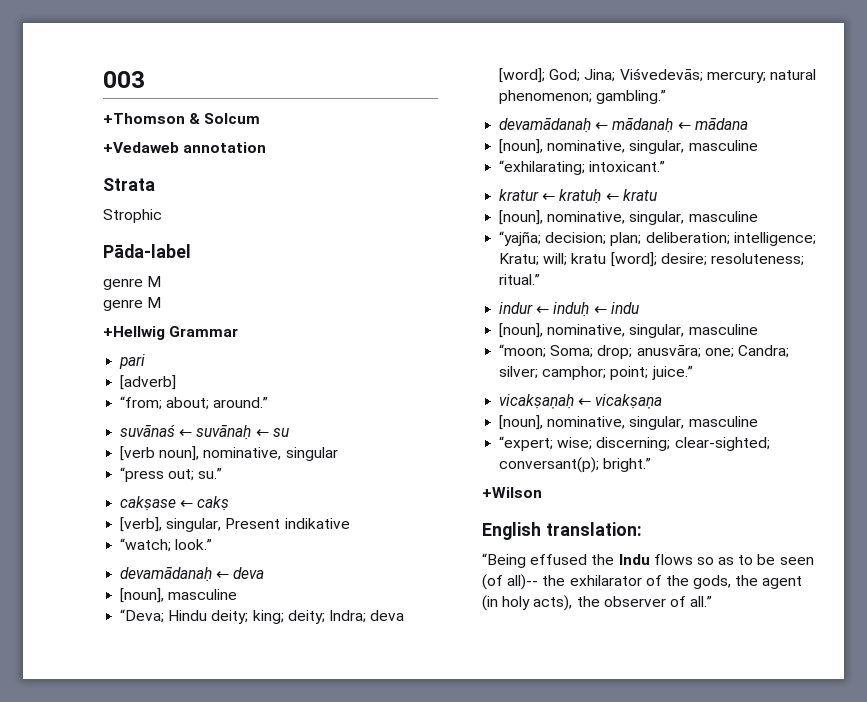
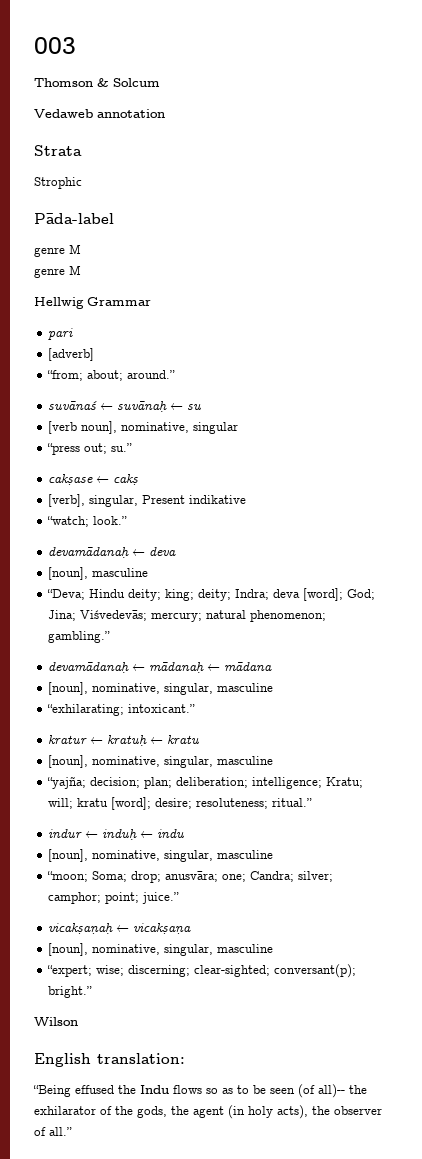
[103,113,185,124] +Thomson -> [34,78,93,87] Thomson
[103,142,179,153] +Vedaweb -> [34,109,93,118] Vedaweb
[103,326,165,340] +Hellwig -> [34,297,84,309] Hellwig
[482,487,542,498] +Wilson -> [34,1017,78,1026] Wilson

